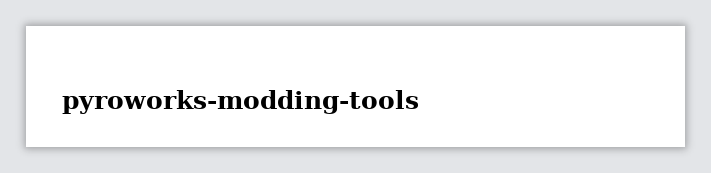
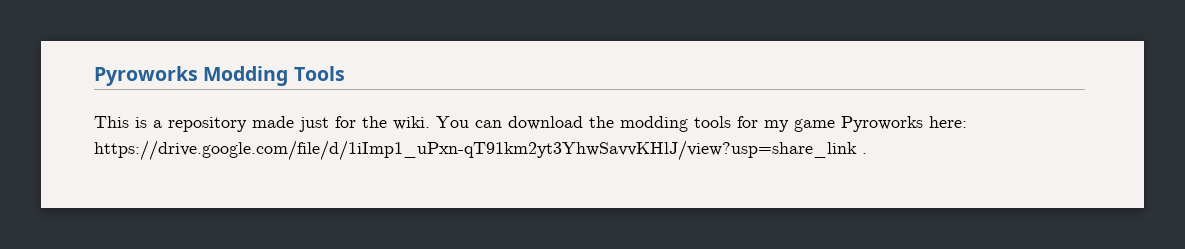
[62,90,419,114] pyroworks-modding-tools -> [94,66,345,86] [94,116,967,132] [94,140,867,161] Pyroworks Modding Tools // This is a repository made just for the wiki. You can download the modding tools for my game Pyroworks here: https://drive.google.com/file/d/1iImp1_uPxn-qT91km2yt3YhwSavvKHlJ/view?usp=share_link .

